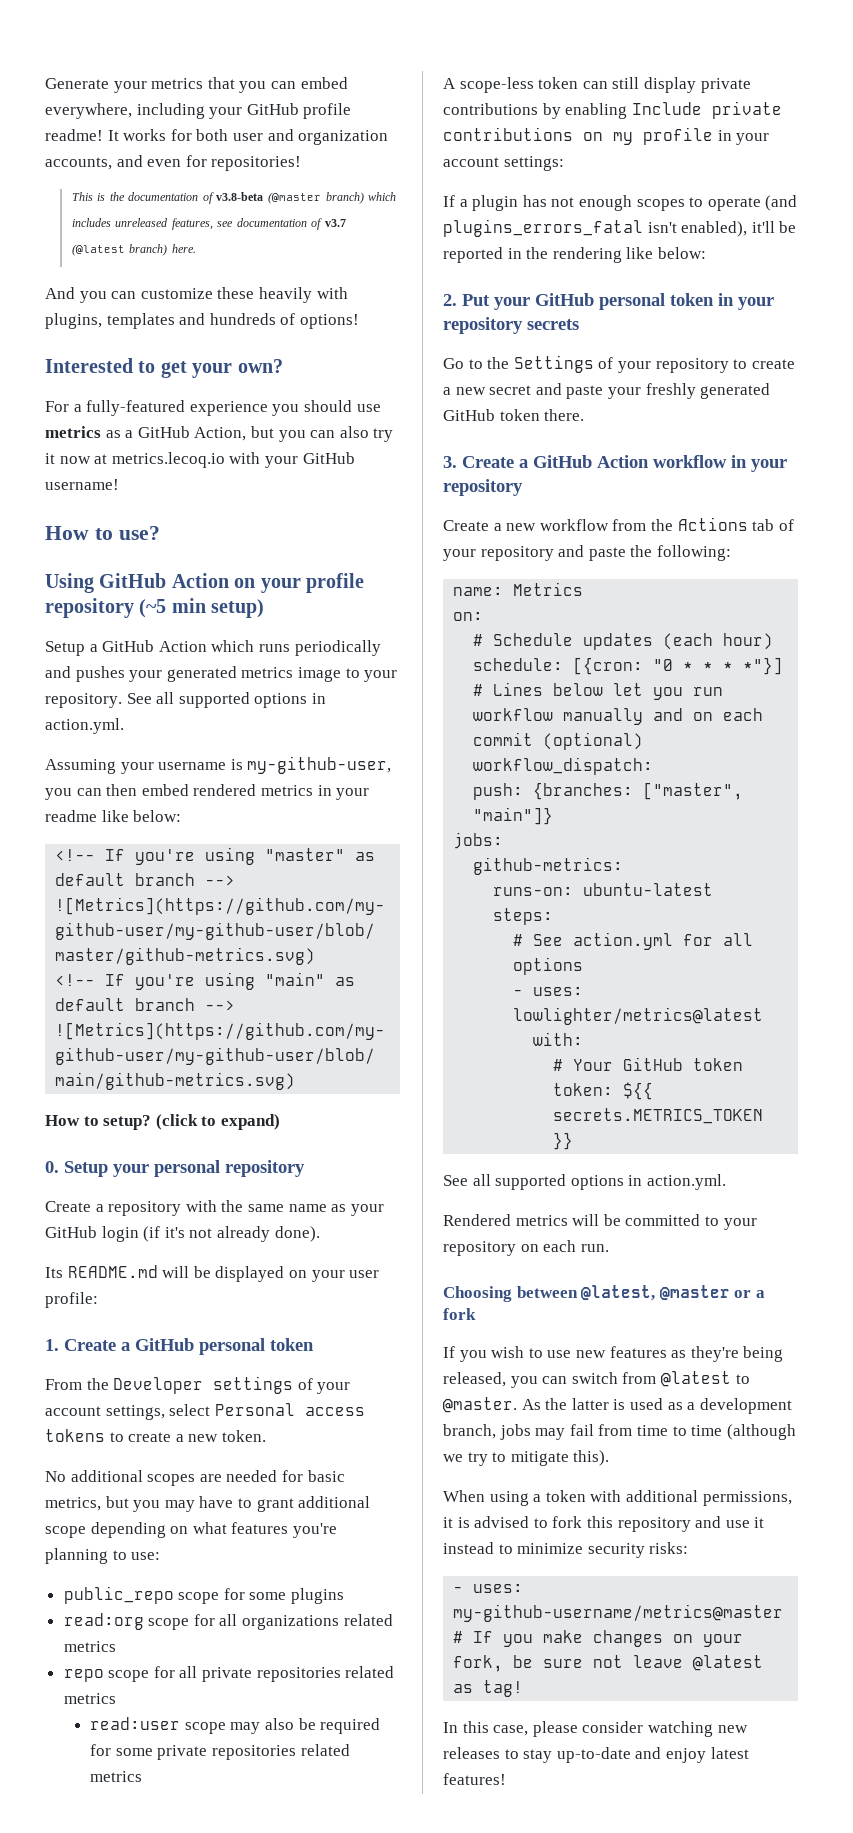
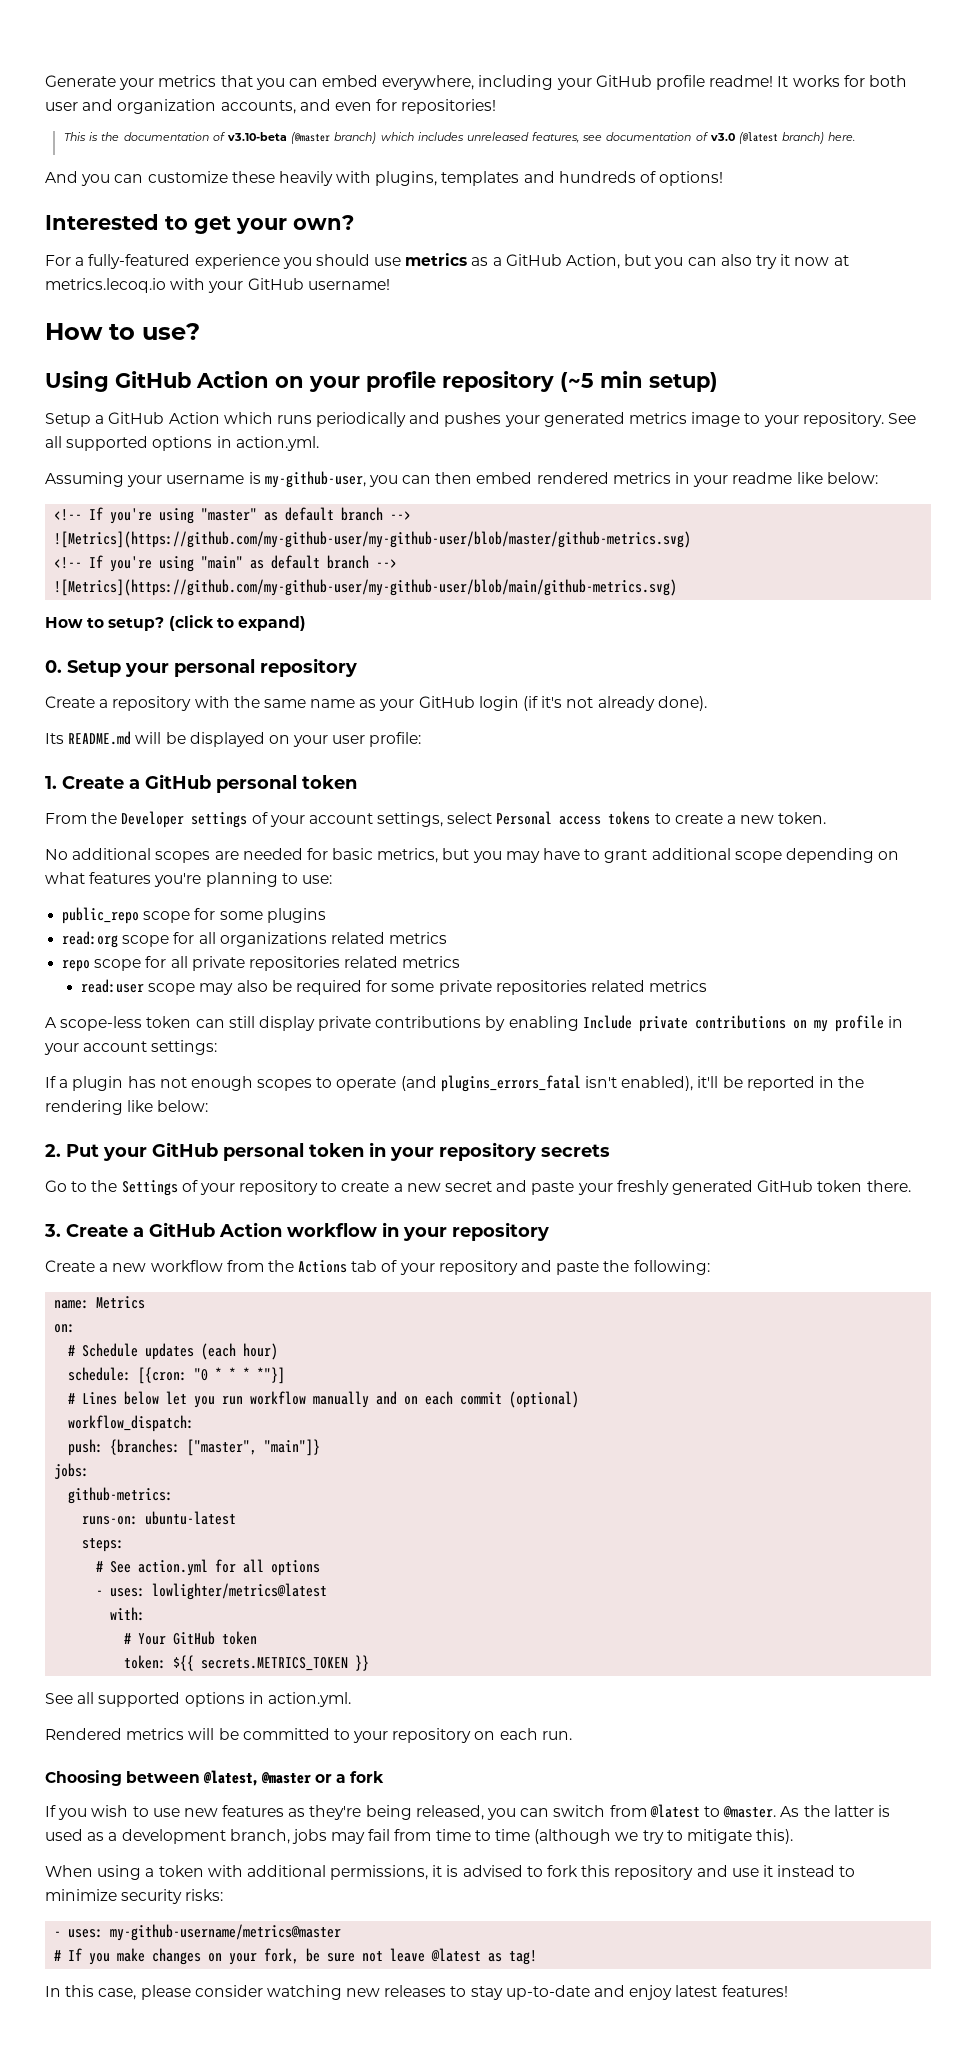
[216,192,264,201] v3.8-beta -> [226,132,287,141] v3.10-beta
[325,219,347,227] v3.7 -> [709,133,736,141] v3.0

